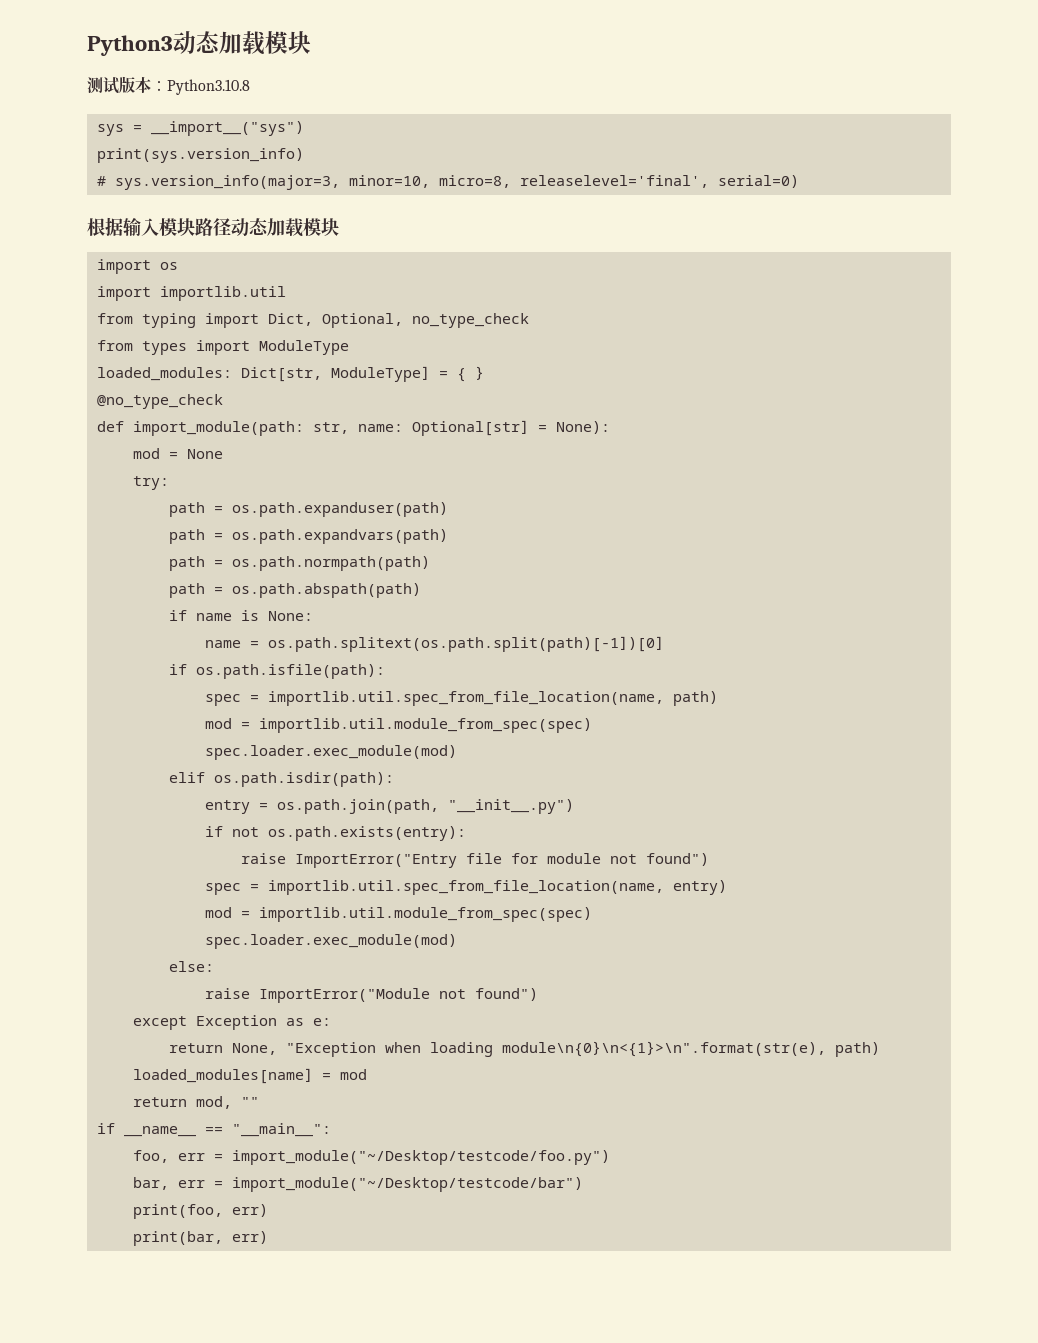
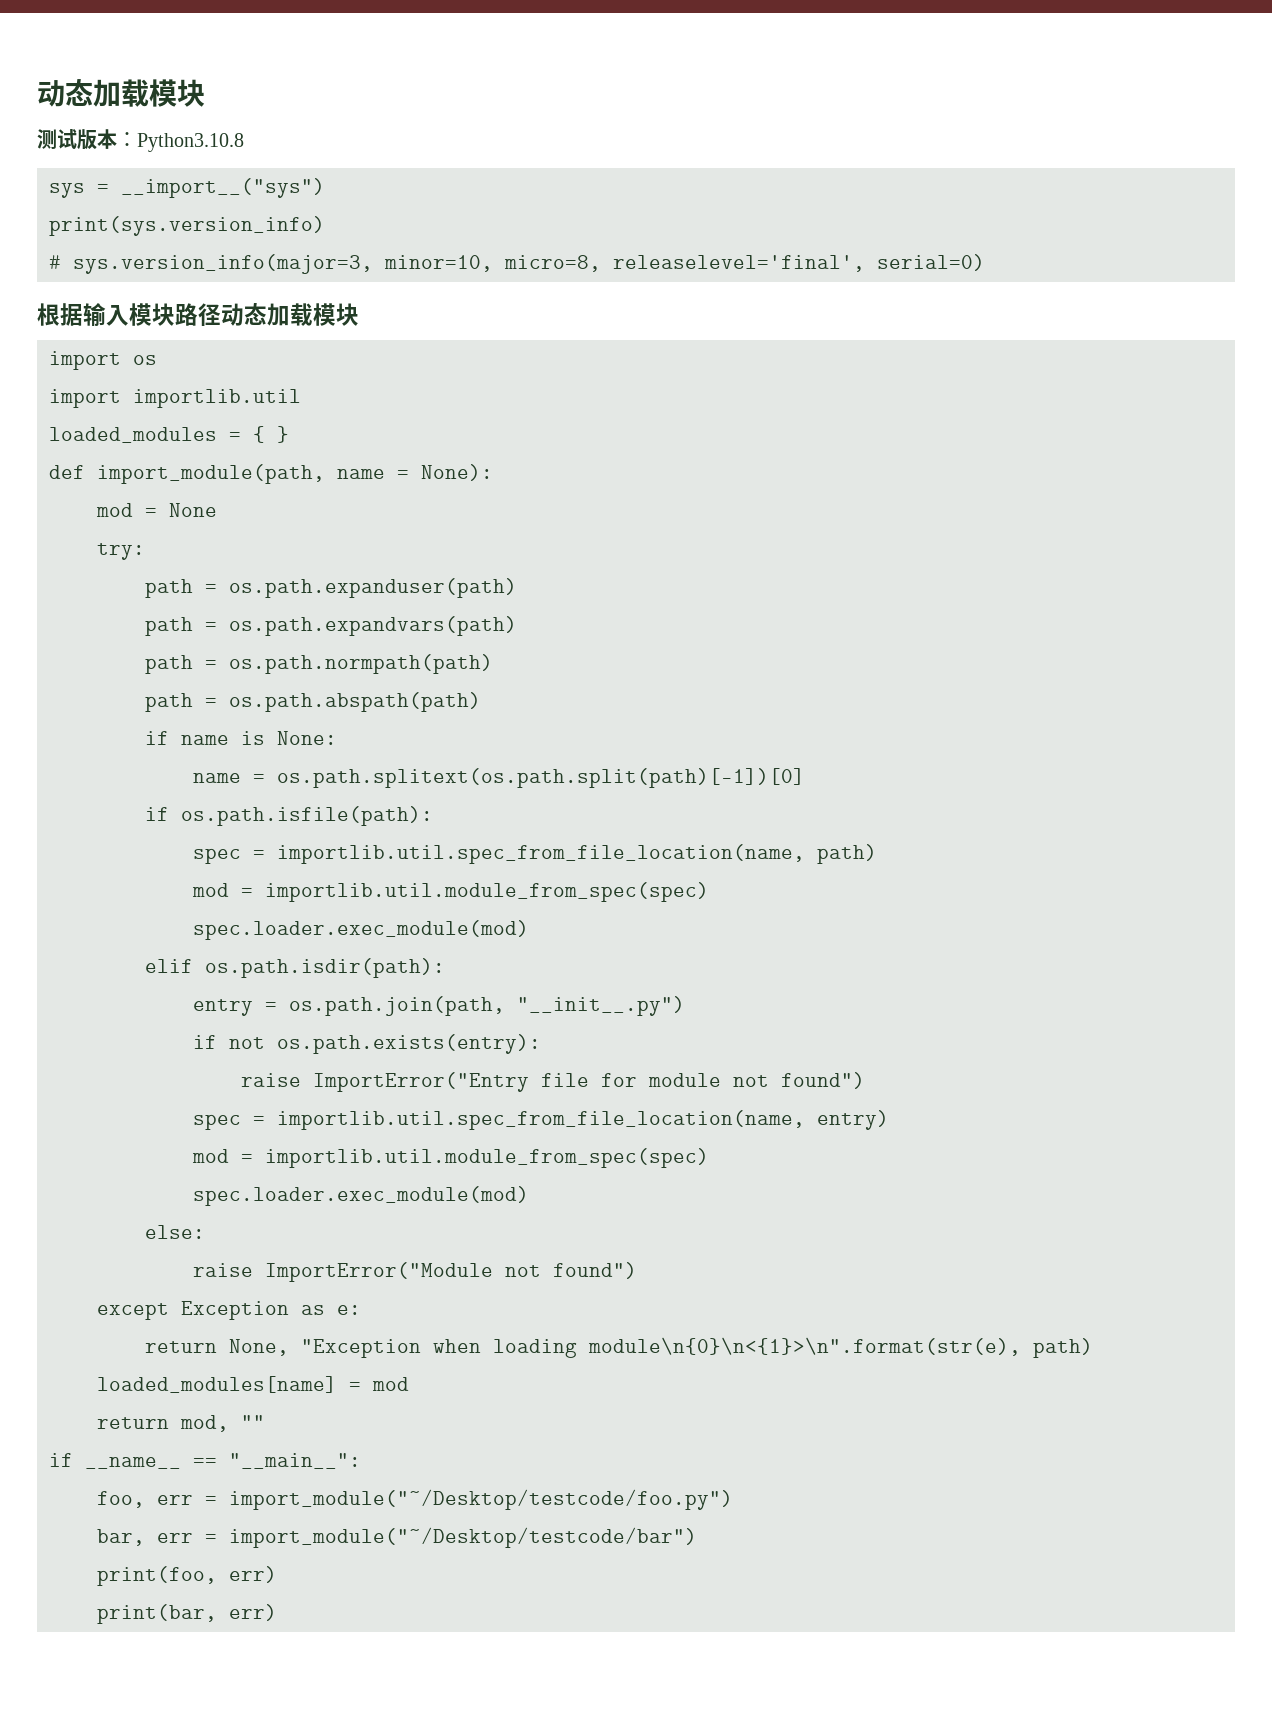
[87,35,173,56] Python3 -> (37, 93) none
[96,313,529,328] [96,340,349,355] [96,366,430,382] from typing import Dict, Optional, no_type_check // from types import ModuleType // loaded_modules: Dict[str, ModuleType] -> [49,427,217,443] loaded_modules
[96,394,223,409] // @no_type_check -> (289, 434) none
[132,420,529,436] import_module(path: str, name: Optional[str] -> [97,464,385,484] import_module(path, name

